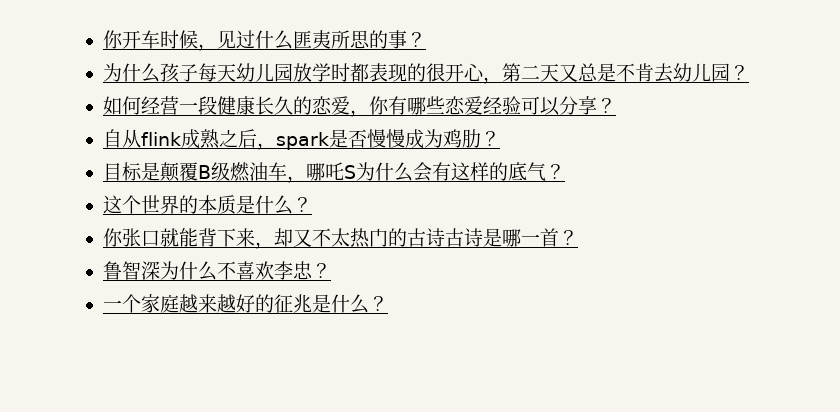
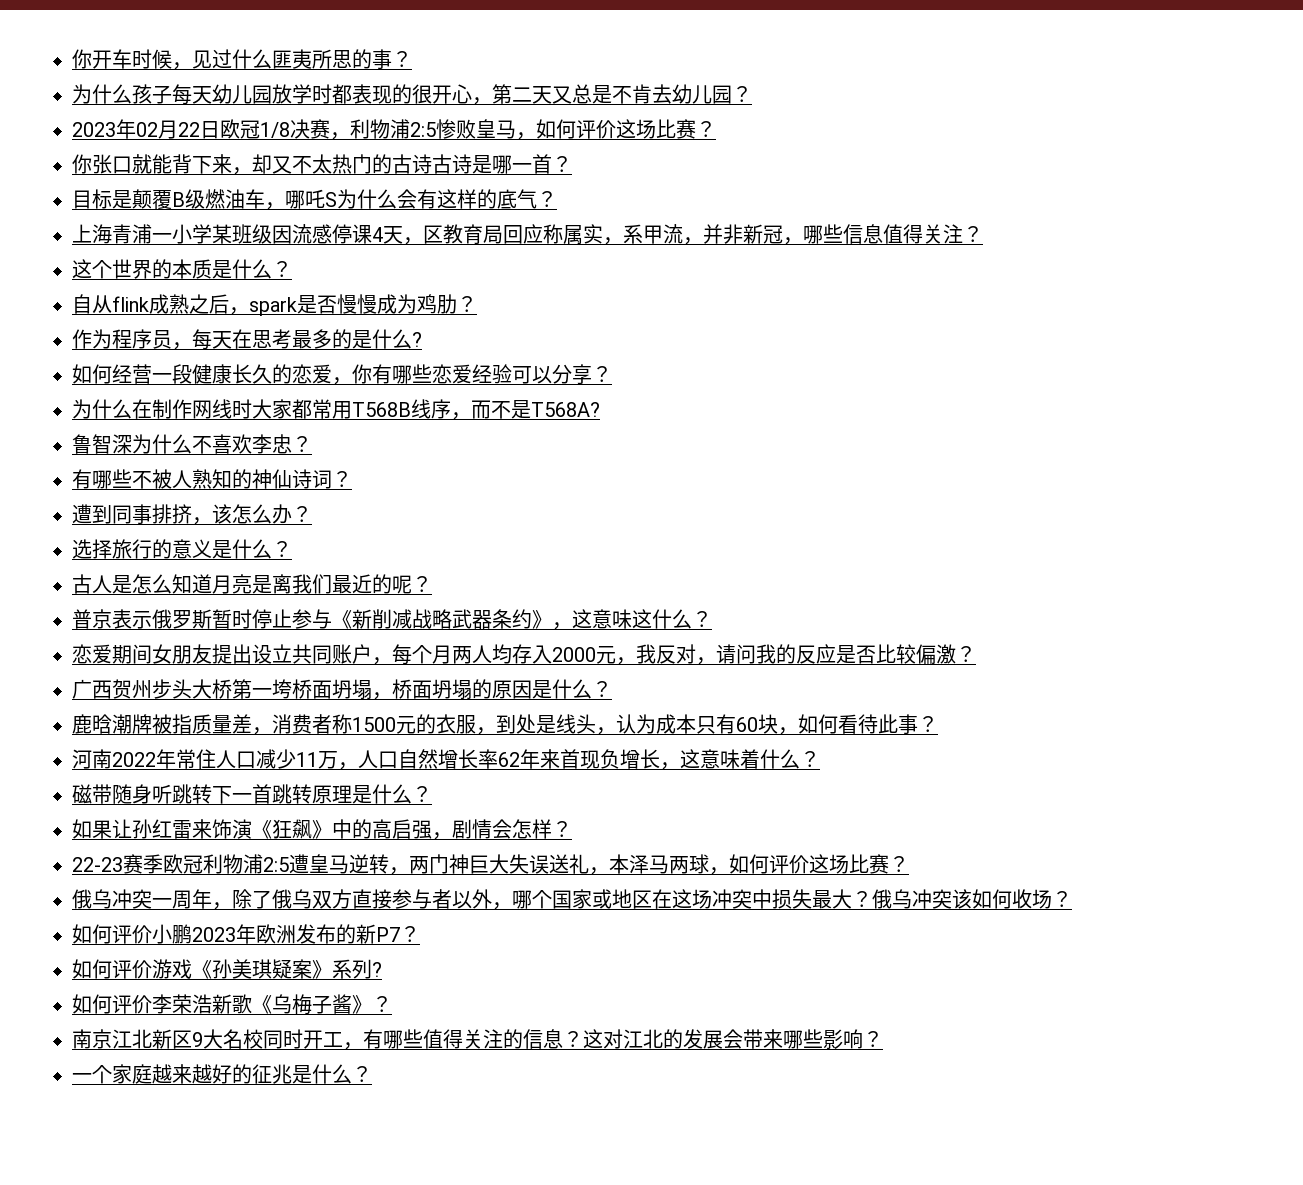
(749, 72) none -> [72,119,716,140] [72,154,572,175] [72,189,557,210] [72,224,983,245] [72,259,292,279] [72,294,477,316] [72,329,422,350] // 2023年02月22日欧冠1/8决赛，利物浦2:5惨败皇马，如何评价这场比赛？ // 你张口就能背下来，却又不太热门的古诗古诗是哪一首？ // 目标是颠覆B级燃油车，哪吒S为什么会有这样的底气？ // 上海青浦一小学某班级因流感停课4天，区教育局回应称属实，系甲流，并非新冠，哪些信息值得关注？ // 这个世界的本质是什么？ // 自从flink成熟之后，spark是否慢慢成为鸡肋？ // 作为程序员，每天在思考最多的是什么?
[102,129,500,150] [102,162,565,183] [102,195,312,215] [102,228,578,249] 自从flink成熟之后，spark是否慢慢成为鸡肋？ // 目标是颠覆B级燃油车，哪吒S为什么会有这样的底气？ // 这个世界的本质是什么？ // 你张口就能背下来，却又不太热门的古诗古诗是哪一首？ -> [72,399,600,420] 为什么在制作网线时大家都常用T568B线序，而不是T568A?
(331, 270) none -> [72,469,352,489] [72,504,312,525] [72,539,292,559] [72,574,432,594] [72,609,712,630] [72,644,976,665] [72,679,612,700] [72,714,938,735] [72,749,820,770] [72,784,432,804] [72,819,572,840] [72,854,909,875] [72,889,1072,910] [72,924,420,944] [72,959,382,979] [72,994,392,1015] [72,1029,883,1050] // 有哪些不被人熟知的神仙诗词？ // 遭到同事排挤，该怎么办？ // 选择旅行的意义是什么？ // 古人是怎么知道月亮是离我们最近的呢？ // 普京表示俄罗斯暂时停止参与《新削减战略武器条约》，这意味这什么？ // 恋爱期间女朋友提出设立共同账户，每个月两人均存入2000元，我反对，请问我的反应是否比较偏激？ // 广西贺州步头大桥第一垮桥面坍塌，桥面坍塌的原因是什么？ // 鹿晗潮牌被指质量差，消费者称1500元的衣服，到处是线头，认为成本只有60块，如何看待此事？ // 河南2022年常住人口减少11万，人口自然增长率62年来首现负增长，这意味着什么？ // 磁带随身听跳转下一首跳转原理是什么？ // 如果让孙红雷来饰演《狂飙》中的高启强，剧情会怎样？ // 22-23赛季欧冠利物浦2:5遭皇马逆转，两门神巨大失误送礼，本泽马两球，如何评价这场比赛？ // 俄乌冲突一周年，除了俄乌双方直接参与者以外，哪个国家或地区在这场冲突中损失最大？俄乌冲突该如何收场？ // 如何评价小鹏2023年欧洲发布的新P7？ // 如何评价游戏《孙美琪疑案》系列? // 如何评价李荣浩新歌《乌梅子酱》？ // 南京江北新区9大名校同时开工，有哪些值得关注的信息？这对江北的发展会带来哪些影响？

